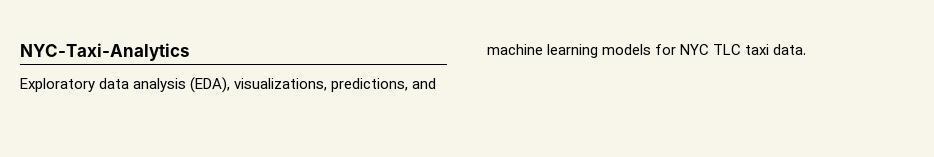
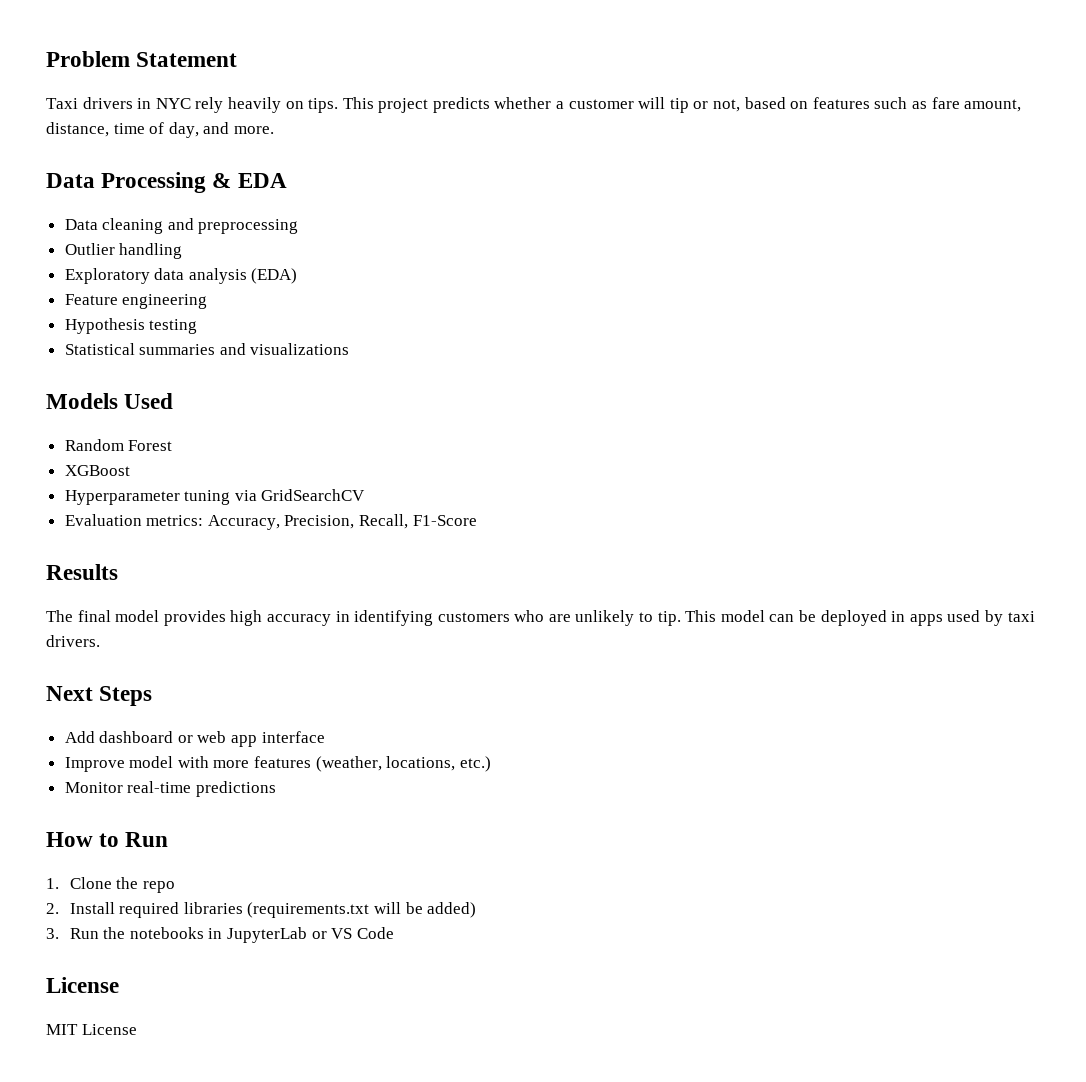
[20,43,190,61] [20,77,437,93] [487,44,807,58] NYC-Taxi-Analytics // Exploratory data analysis (EDA), visualizations, predictions, and machine learning models for NYC TLC taxi data. -> [46,51,238,67] [46,97,1022,113] [46,122,274,138] [46,172,287,193] [64,218,299,234] [64,243,183,259] [64,268,298,284] [64,294,208,309] [64,318,198,334] [64,343,350,355] [46,393,174,409] [64,439,173,451] [64,465,130,476] [64,489,366,505] [64,514,477,530] [46,564,118,580] [46,610,1035,626] [46,635,100,647] [46,686,153,706] [64,731,325,747] [64,756,491,772] [64,781,276,797] [46,832,169,847] [46,877,175,893] [46,902,477,918] [46,927,394,943] [46,977,119,993] [46,1024,137,1035] Problem Statement // Taxi drivers in NYC rely heavily on tips. This project predicts whether a customer will tip or not, based on features such as fare amount, distance, time of day, and more. // Data Processing & EDA // Data cleaning and preprocessing // Outlier handling // Exploratory data analysis (EDA) // Feature engineering // Hypothesis testing // Statistical summaries and visualizations // Models Used // Random Forest // XGBoost // Hyperparameter tuning via GridSearchCV // Evaluation metrics: Accuracy, Precision, Recall, F1-Score // Results // The final model provides high accuracy in identifying customers who are unlikely to tip. This model can be deployed in apps used by taxi drivers. // Next Steps // Add dashboard or web app interface // Improve model with more features (weather, locations, etc.) // Monitor real-time predictions // How to Run // 1. Clone the repo // 2. Install required libraries (requirements.txt will be added) // 3. Run the notebooks in JupyterLab or VS Code // License // MIT License

